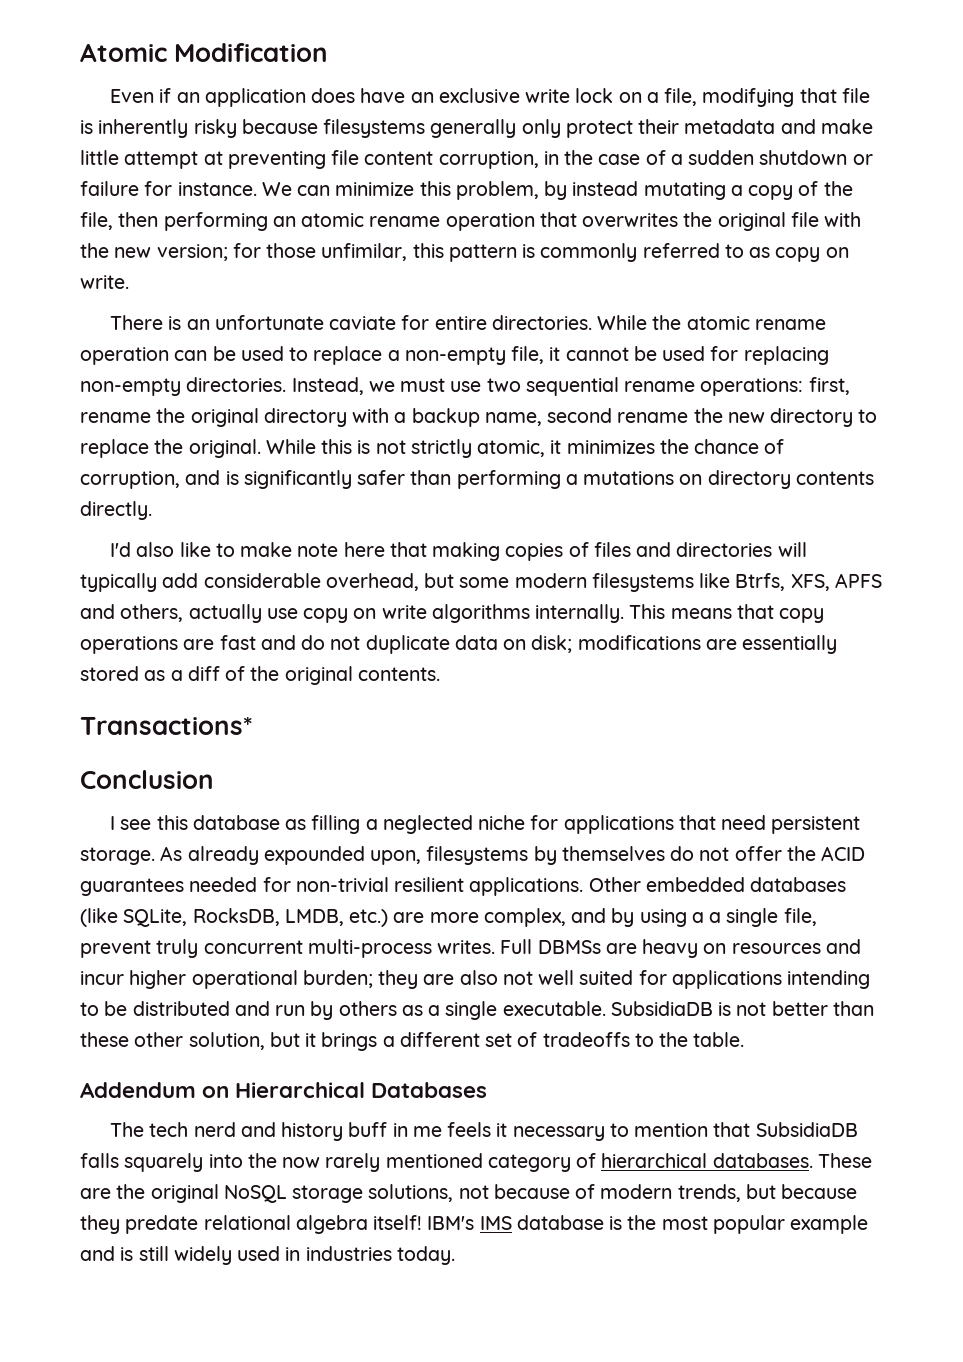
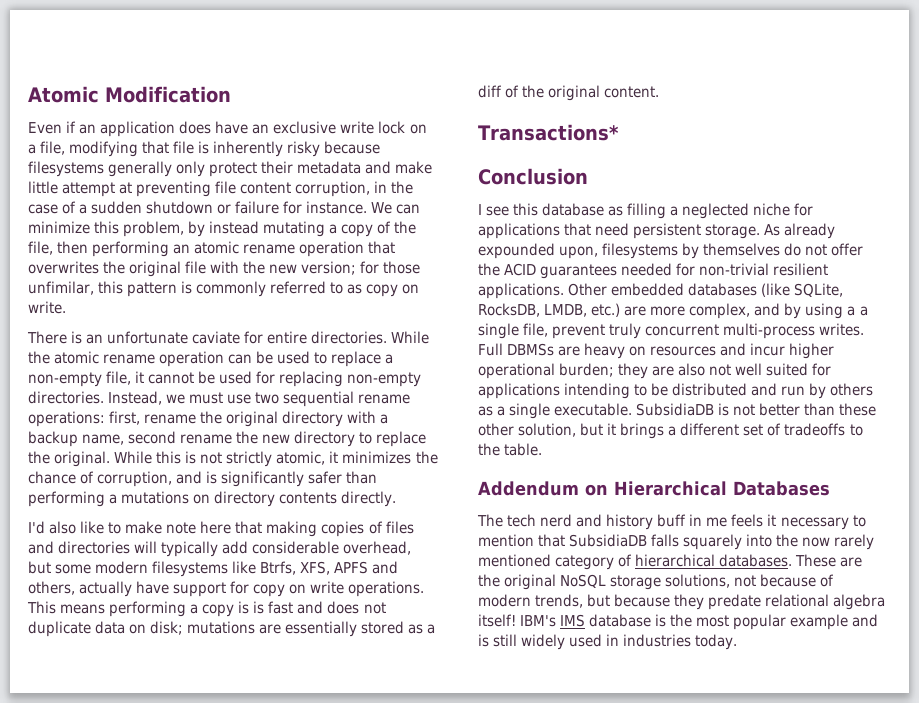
[266,604,825,623] [80,636,215,654] use copy on write algorithms internally. This means that copy operations are -> [136,581,425,597] [27,601,265,617] have support for copy on write operations. This means performing a copy is is
[301,635,326,650] do -> [327,601,360,614] does
[577,635,701,650] modifications -> [187,621,256,634] mutations
[357,667,440,681] contents. -> [604,86,660,98] content.

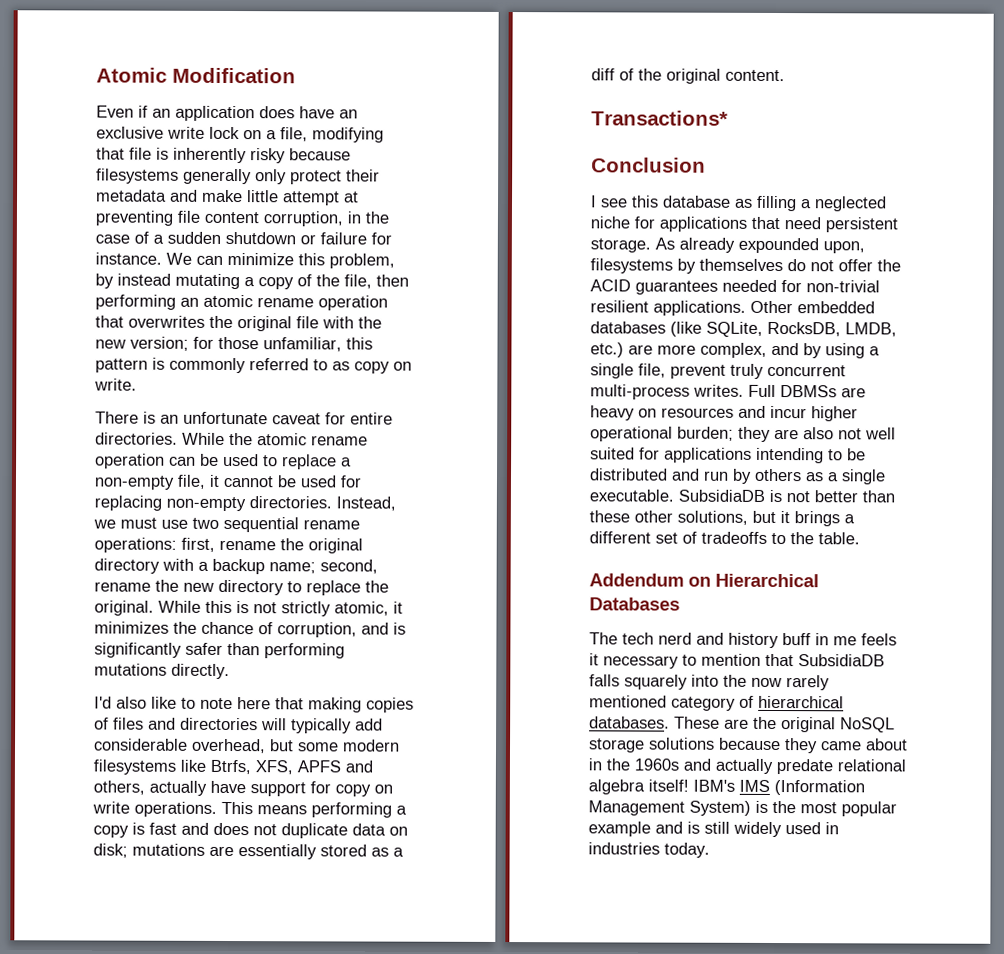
[28,281,94,295] unfimilar, -> [263,337,342,352] unfamiliar,
[192,331,241,344] caviate -> [272,413,321,425] caveat
[82,431,177,445] name, second -> [269,559,378,574] name; second,
[109,491,338,507] a mutations on directory contents -> [94,663,167,676] mutations
[125,521,163,534] make -> (196, 703) none
[253,601,265,614] is -> (145, 828) none
[859,306,868,316] a -> (880, 351) none
[518,423,577,437] solution, -> [677,510,748,525] solutions,
[665,574,835,588] [478,594,705,610] solutions, not because of modern trends, but because they -> [649,737,908,754] [588,758,773,774] solutions because they came about in the 1960s and actually
[589,614,652,627] database -> [774,780,865,796] [588,800,751,816] (Information Management System)

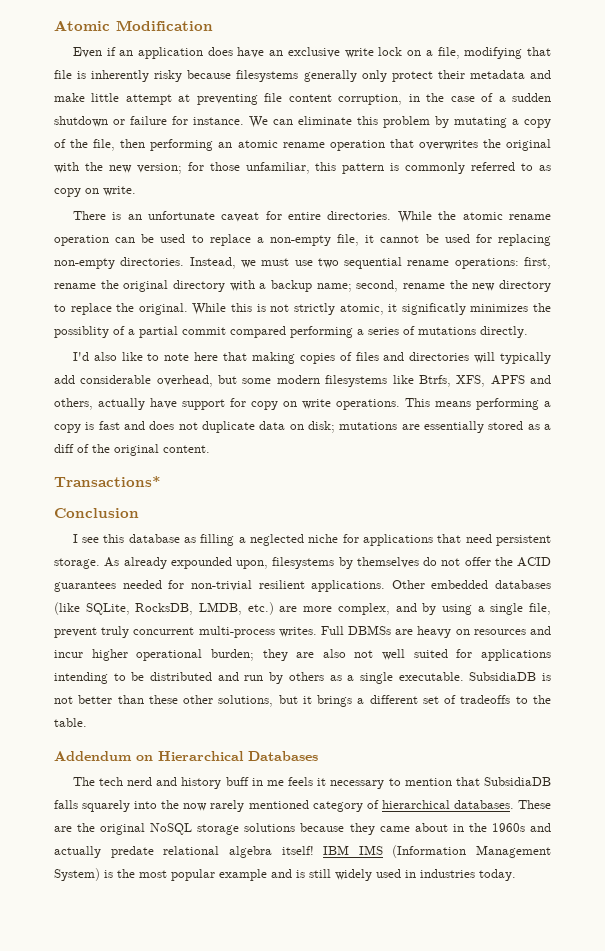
[227,252,395,269] [95,273,171,289] minimize this problem, by instead -> [298,116,449,128] eliminate this problem by
[296,316,319,329] file -> (551, 145) none
(403, 607) none -> [401,303,466,315] significatly
[201,621,406,638] [94,642,345,659] chance of corruption, and is significantly safer than performing -> [54,326,415,338] possiblity of a partial commit compared performing a series of
[693,779,735,792] IBM's -> [323,845,350,855] IBM

